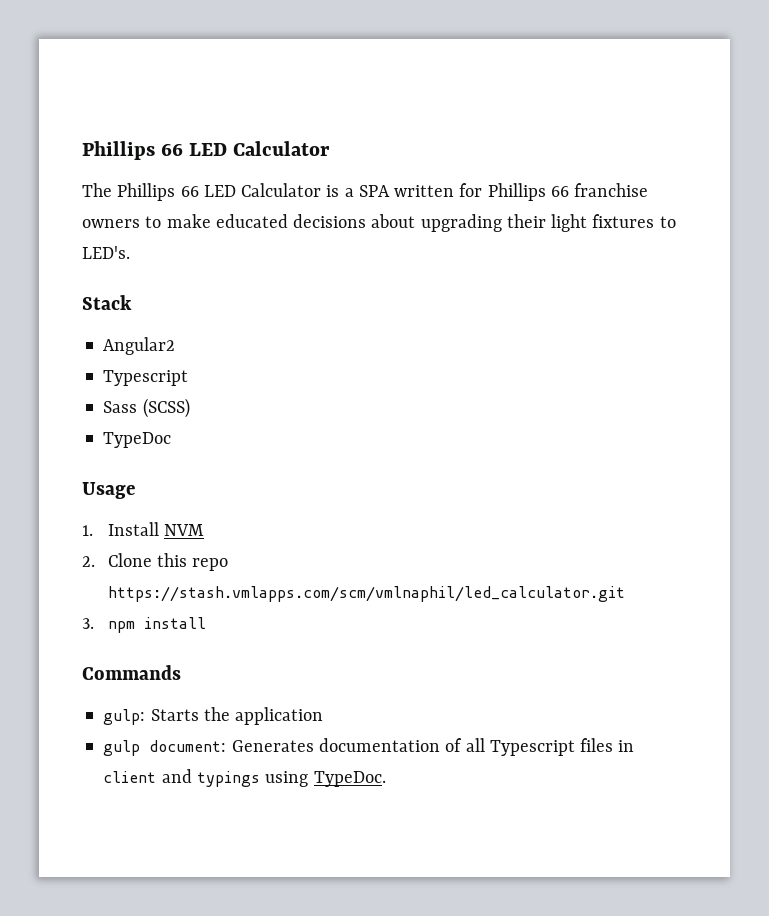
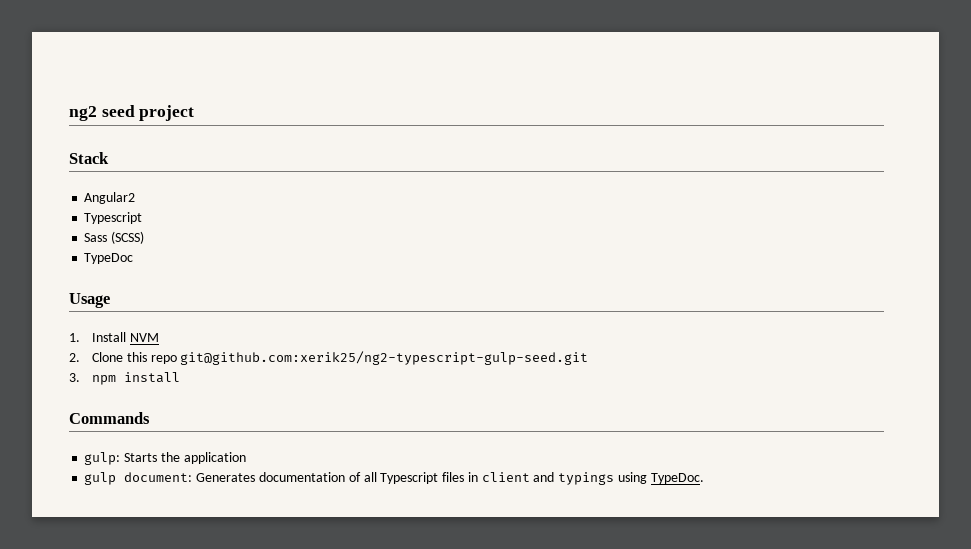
[82,141,331,160] [82,183,649,201] [82,214,676,232] [82,246,130,259] Phillips 66 LED Calculator // The Phillips 66 LED Calculator is a SPA written for Phillips 66 franchise owners to make educated decisions about upgrading their light fixtures to LED's. -> [69,105,195,121] ng2 seed project
[107,586,625,602] https://stash.vmlapps.com/scm/vmlnaphil/led_calculator.git -> [180,351,589,365] git@github.com:xerik25/ng2-typescript-gulp-seed.git

